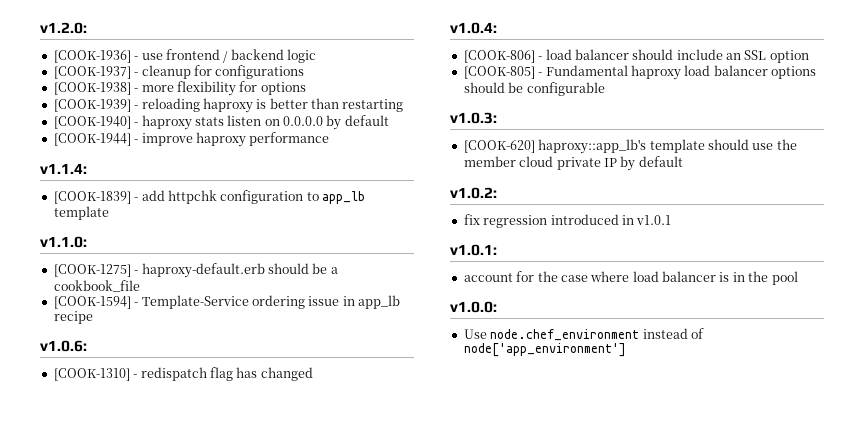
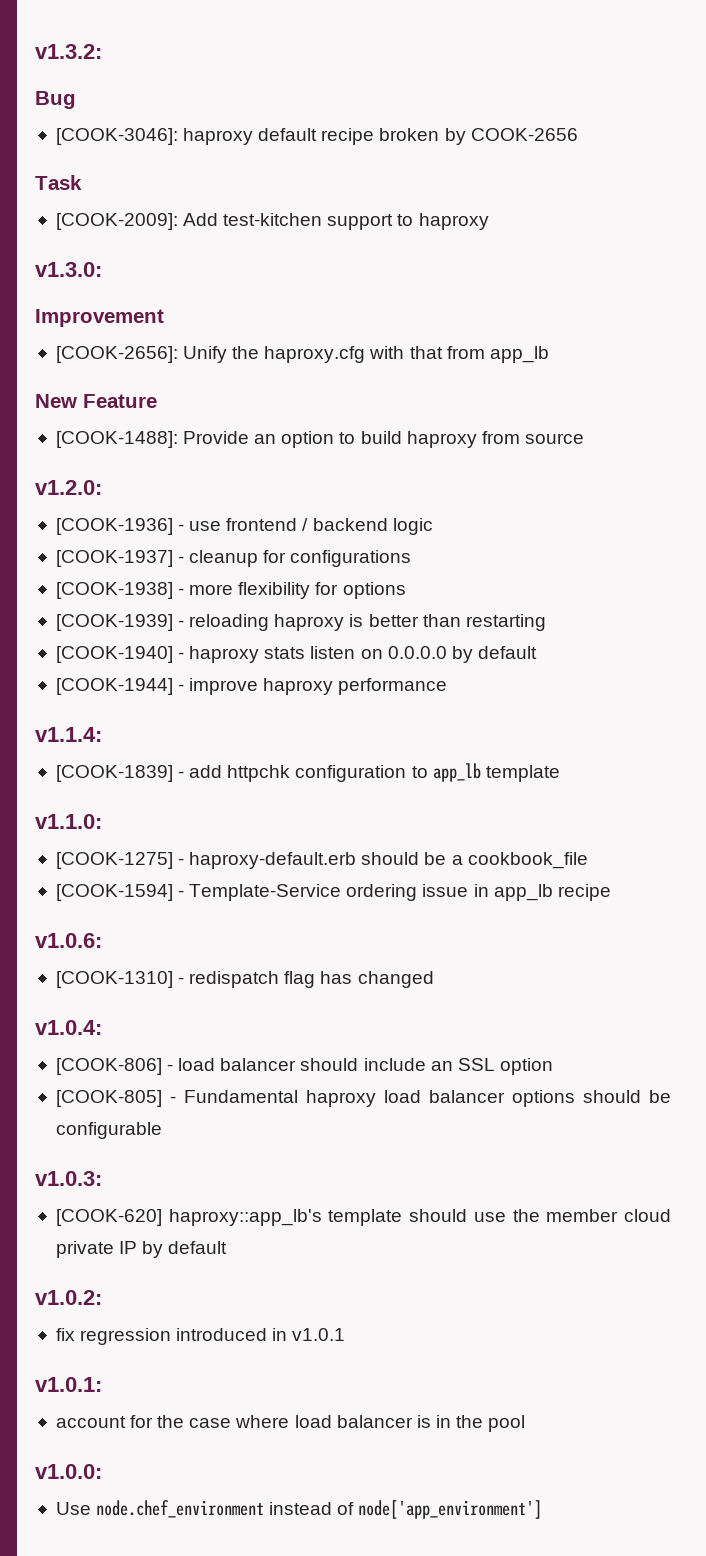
(40, 28) none -> [35,44,102,59] [35,91,76,109] [55,128,578,145] [35,175,82,190] [55,213,489,230] [35,262,102,277] [35,309,164,327] [55,346,549,363] [35,394,157,408] [55,431,584,448] v1.3.2: // Bug // [COOK-3046]: haproxy default recipe broken by COOK-2656 // Task // [COOK-2009]: Add test-kitchen support to haproxy // v1.3.0: // Improvement // [COOK-2656]: Unify the haproxy.cfg with that from app_lb // New Feature // [COOK-1488]: Provide an option to build haproxy from source //

